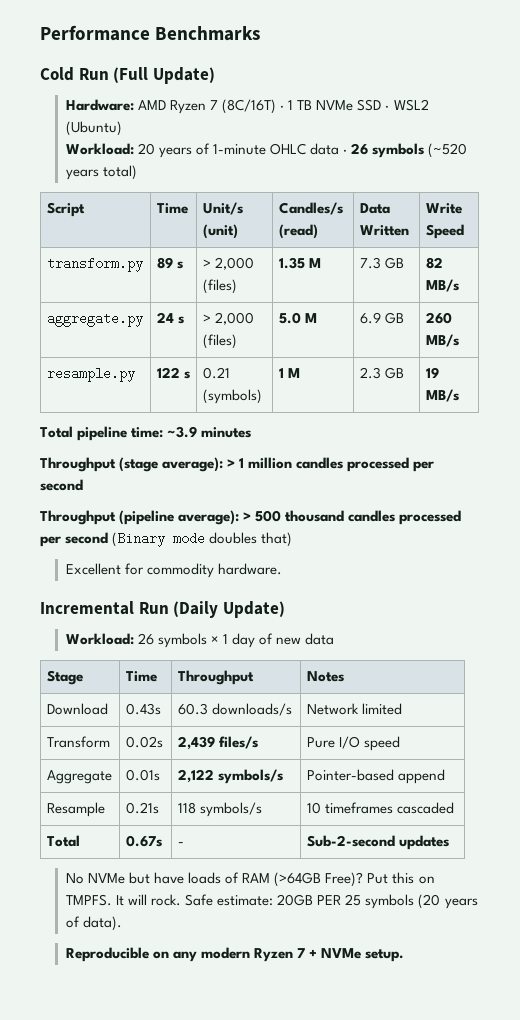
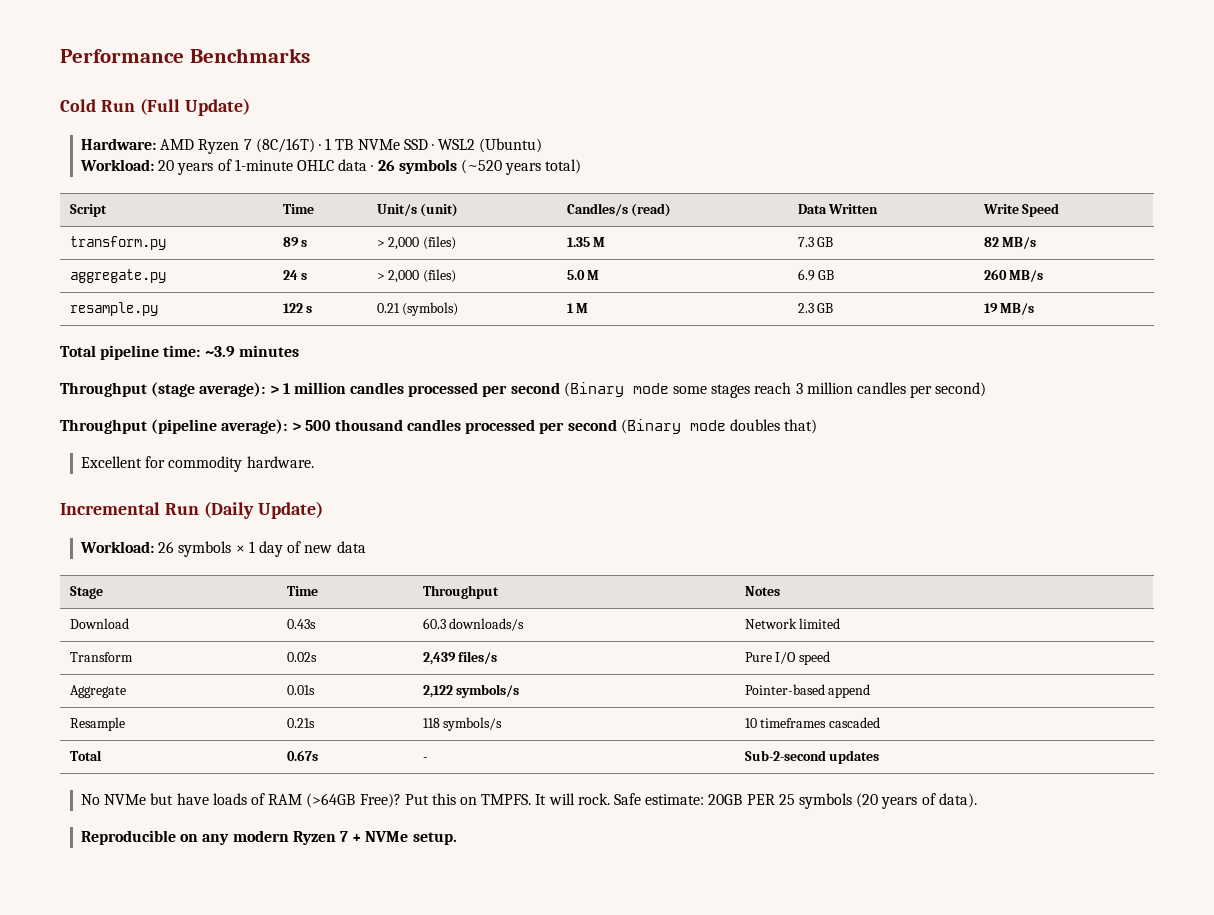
(83, 485) none -> [563,382,987,398] (Binary mode some stages reach 3 million candles per second)

